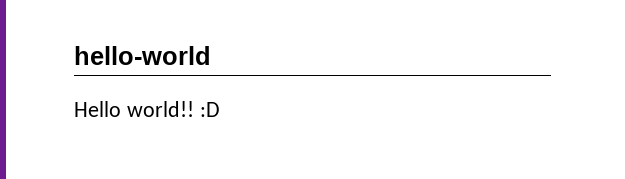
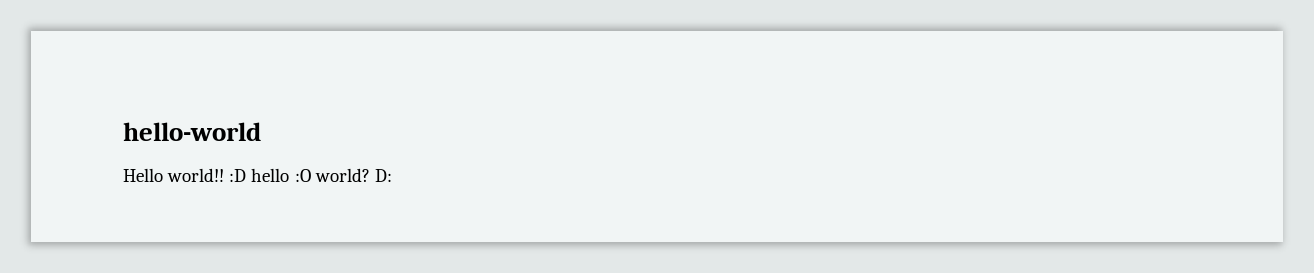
(220, 109) none -> [251,168,392,182] hello :O world? D:

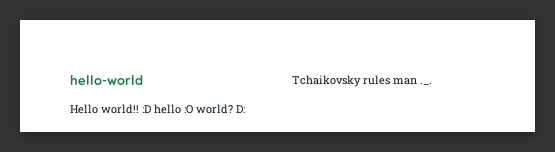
(392, 175) none -> [292,75,432,87] Tchaikovsky rules man ._.

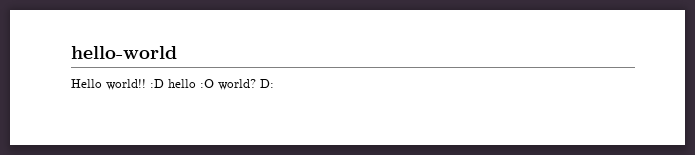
[292,75,432,87] Tchaikovsky rules man ._. -> (274, 83) none

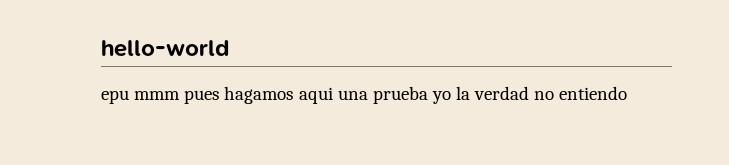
[71,79,274,90] Hello world!! :D hello :O world? D: -> [101,86,628,104] epu mmm pues hagamos aqui una prueba yo la verdad no entiendo

